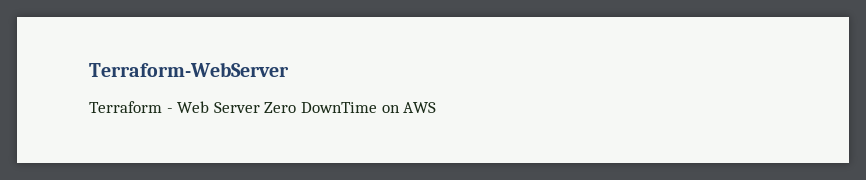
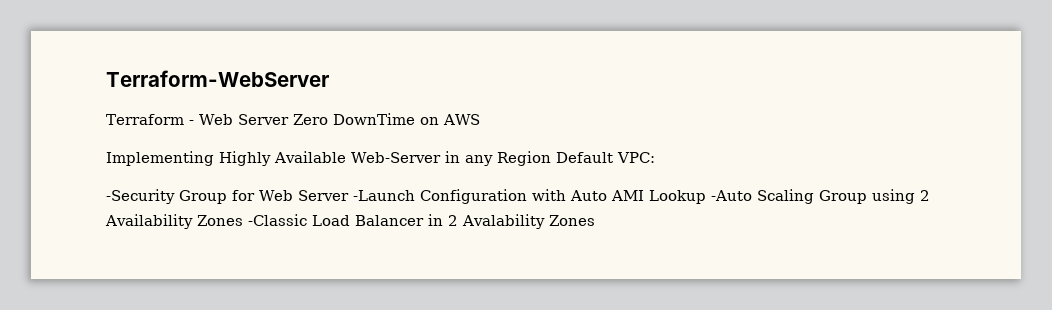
(437, 107) none -> [106,151,655,166] [106,189,930,204] [105,214,595,229] // Implementing Highly Available Web-Server in any Region Default VPC: // -Security Group for Web Server -Launch Configuration with Auto AMI Lookup -Auto Scaling Group using 2 Availability Zones -Classic Load Balancer in 2 Avalability Zones

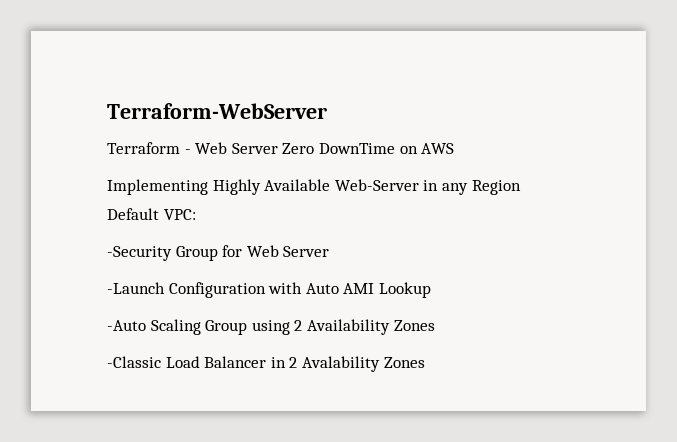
(349, 195) none -> (330, 251) //
(706, 197) none -> (431, 290) //
(243, 220) none -> (435, 325) //

